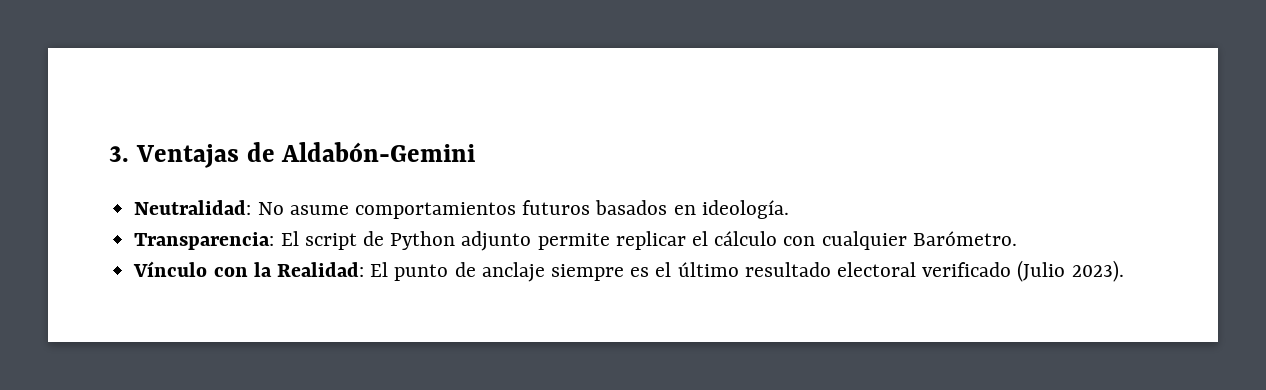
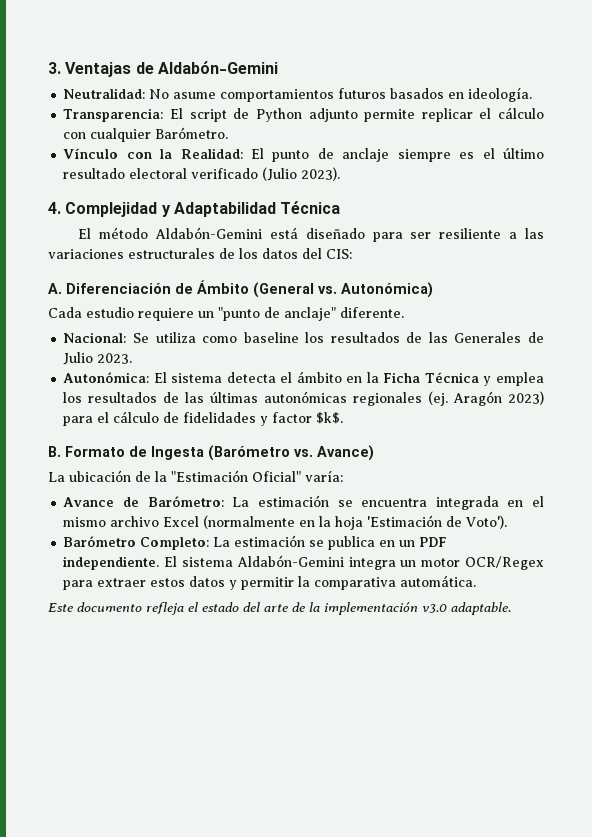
(1124, 271) none -> [48,201,341,217] [78,227,544,242] [48,248,352,259] [48,280,433,298] [48,307,404,321] [63,332,544,343] [63,352,133,365] [63,371,544,386] [63,391,545,406] [63,411,344,426] [48,445,374,461] [48,470,343,482] [63,495,544,510] [63,515,508,530] [63,535,448,550] [63,555,544,570] [63,575,477,590] [48,602,511,615] // 4. Complejidad y Adaptabilidad Técnica // El método Aldabón-Gemini está diseñado para ser resiliente a las variaciones estructurales de los datos del CIS: // A. Diferenciación de Ámbito (General vs. Autonómica) // Cada estudio requiere un "punto de anclaje" diferente. // Nacional: Se utiliza como baseline los resultados de las Generales de Julio 2023. // Autonómica: El sistema detecta el ámbito en la Ficha Técnica y emplea los resultados de las últimas autonómicas regionales (ej. Aragón 2023) para el cálculo de fidelidades y factor $k$. // B. Formato de Ingesta (Barómetro vs. Avance) // La ubicación de la "Estimación Oficial" varía: // Avance de Barómetro: La estimación se encuentra integrada en el mismo archivo Excel (normalmente en la hoja 'Estimación de Voto'). // Barómetro Completo: La estimación se publica en un PDF independiente. El sistema Aldabón-Gemini integra un motor OCR/Regex para extraer estos datos y permitir la comparativa automática. // Este documento refleja el estado del arte de la implementación v3.0 adaptable.

